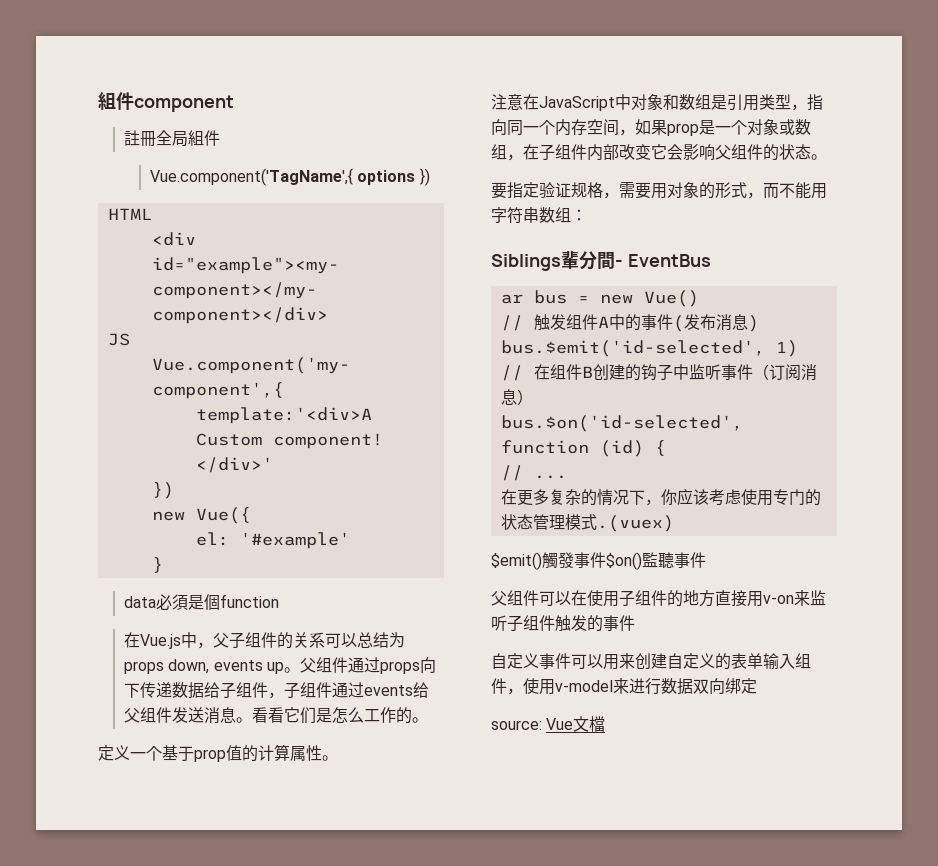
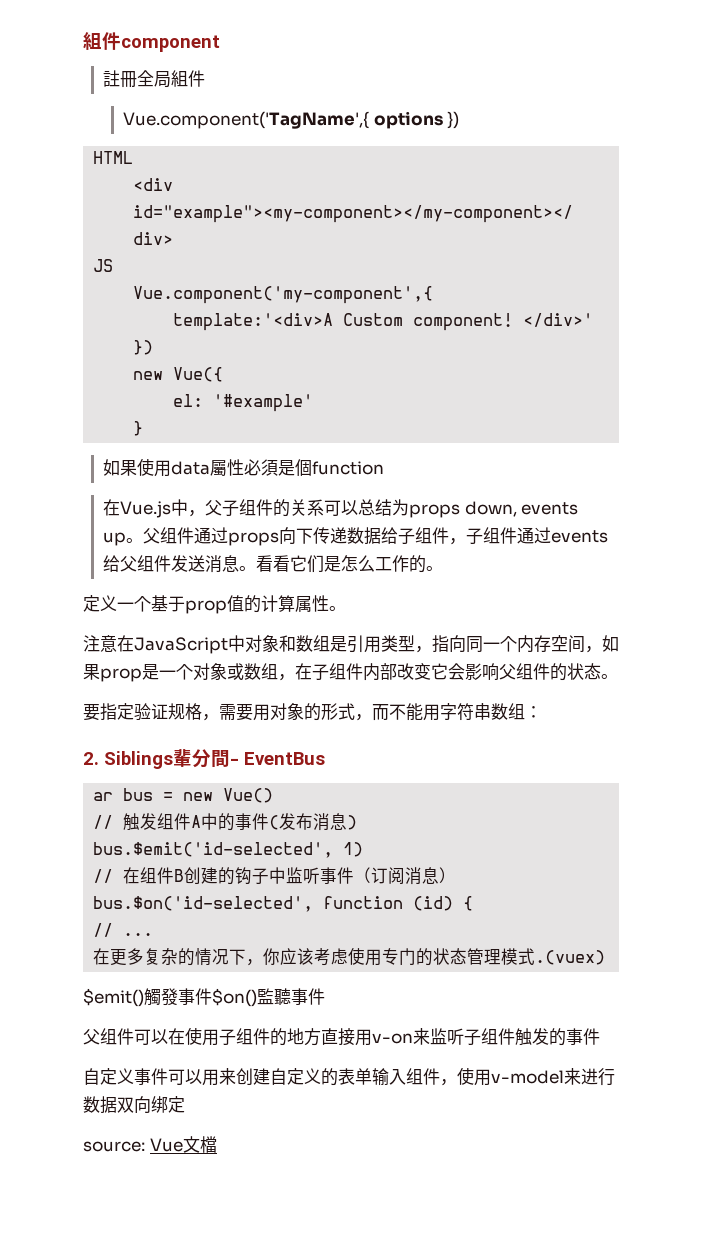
[123,596,156,608] data -> [103,458,245,477] 如果使用data屬性
(587, 215) none -> [83,752,99,765] 2.

